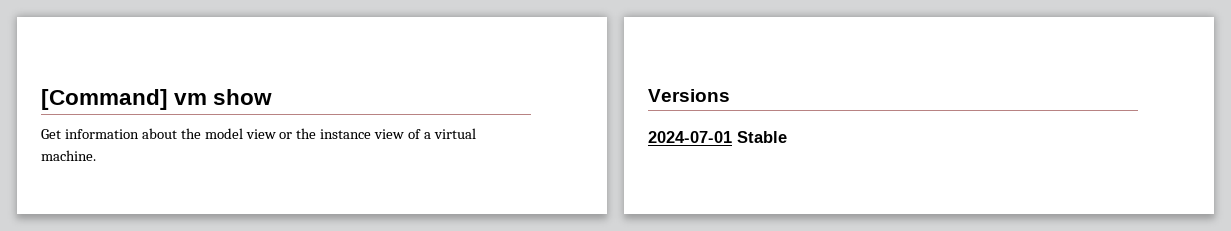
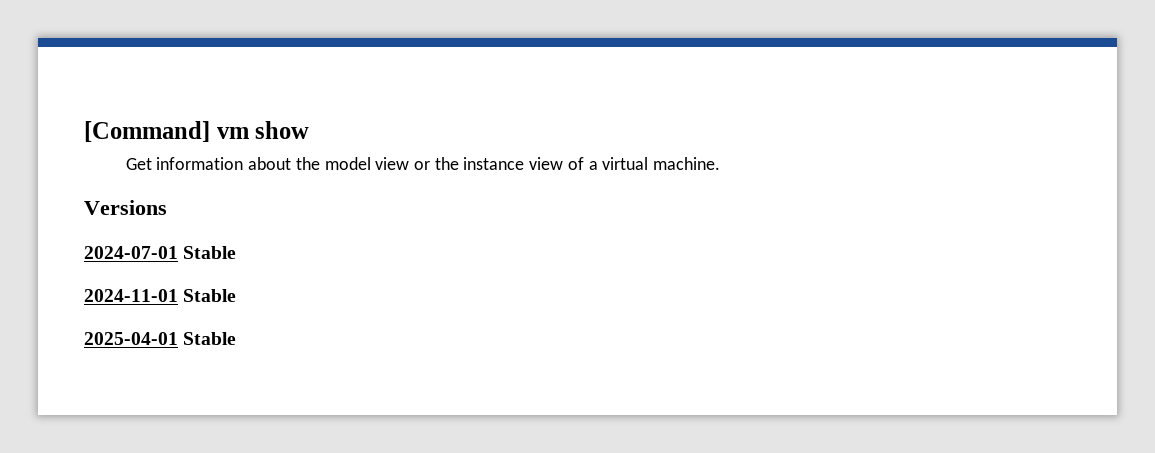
(787, 137) none -> [84,289,237,302] [84,332,237,345] // 2024-11-01 Stable // 2025-04-01 Stable

